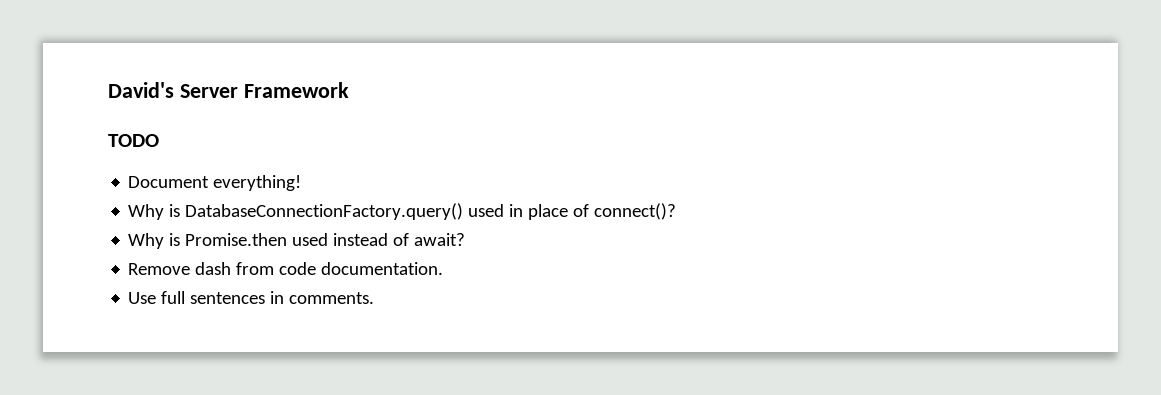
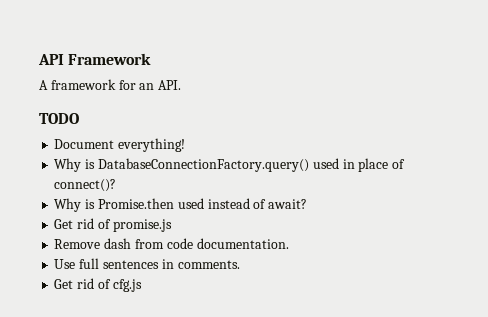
[108,82,238,98] David's Server -> [38,54,64,65] API
(349, 90) none -> [39,79,182,90] // A framework for an API.
(466, 239) none -> [54,218,172,232] // Get rid of promise.js
(375, 298) none -> [54,278,142,292] // Get rid of cfg.js

